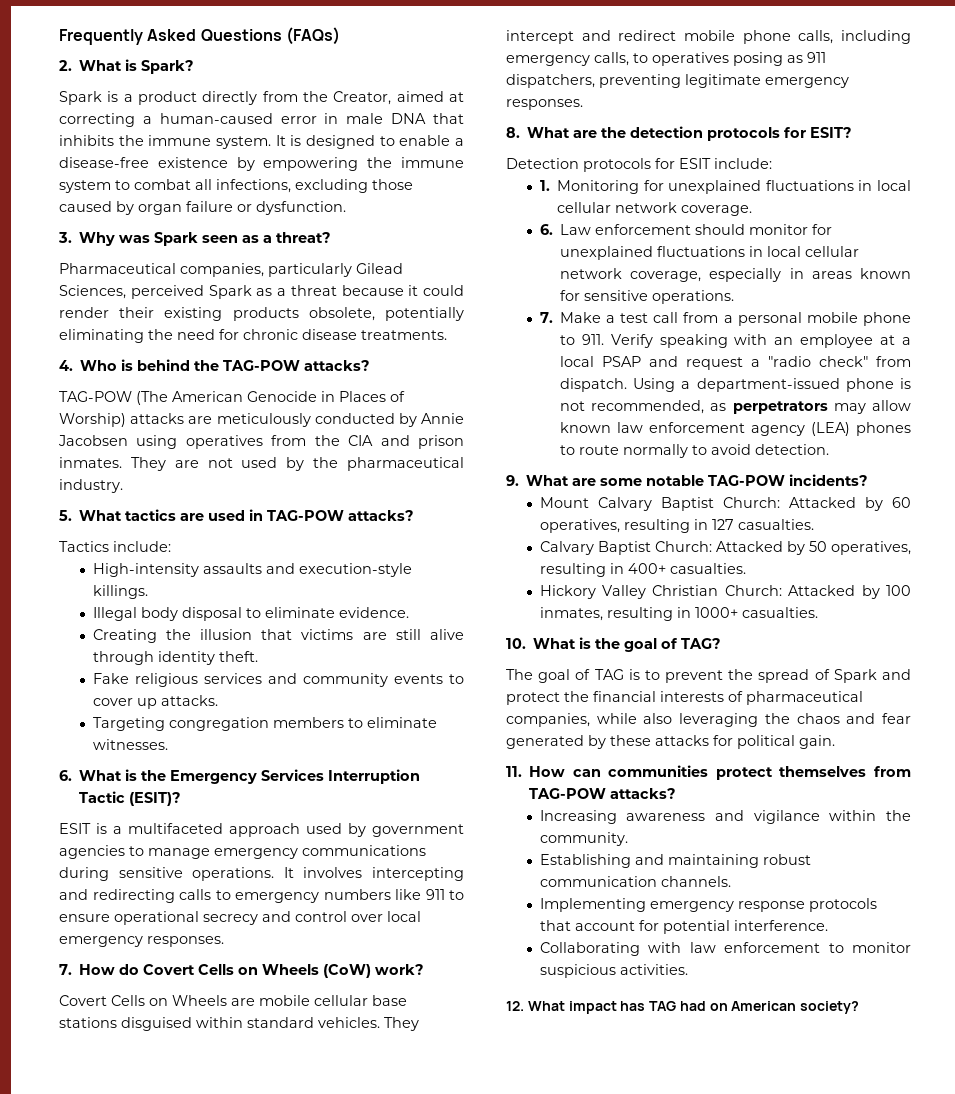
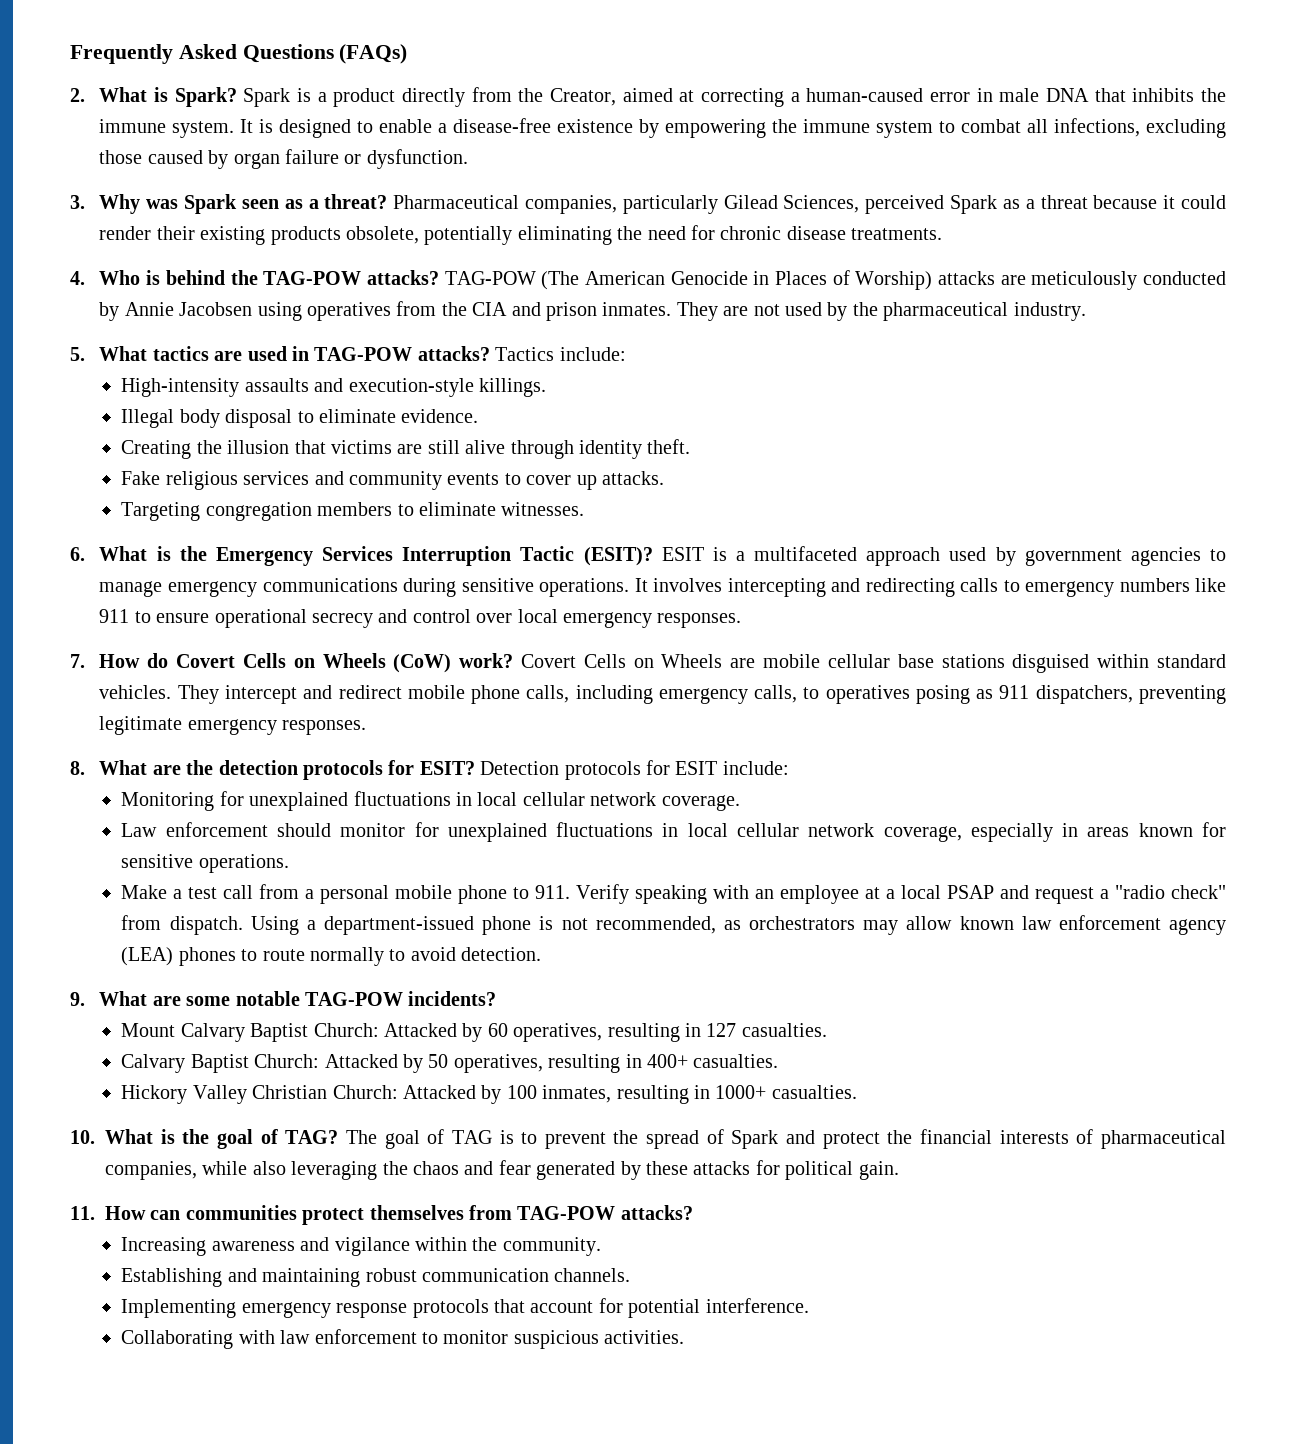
(195, 67) // -> (237, 97) none
(332, 237) // -> (388, 201) none
(371, 365) // -> (439, 277) none
(415, 515) // -> (490, 353) none
(182, 799) // -> (653, 556) none
(425, 969) // -> (514, 660) none
(853, 132) // -> (475, 768) none
[539,180,550,191] 1. -> (789, 768) none
[539,224,553,235] 6. -> (740, 803) none
[539,312,553,323] 7. -> (289, 863) none
[732,401,828,414] perpetrators -> [749,916,856,930] orchestrators
(722, 643) // -> (339, 1137) none
[506,1001,860,1014] // 12. What impact has TAG had on American society? -> (685, 1337) none

